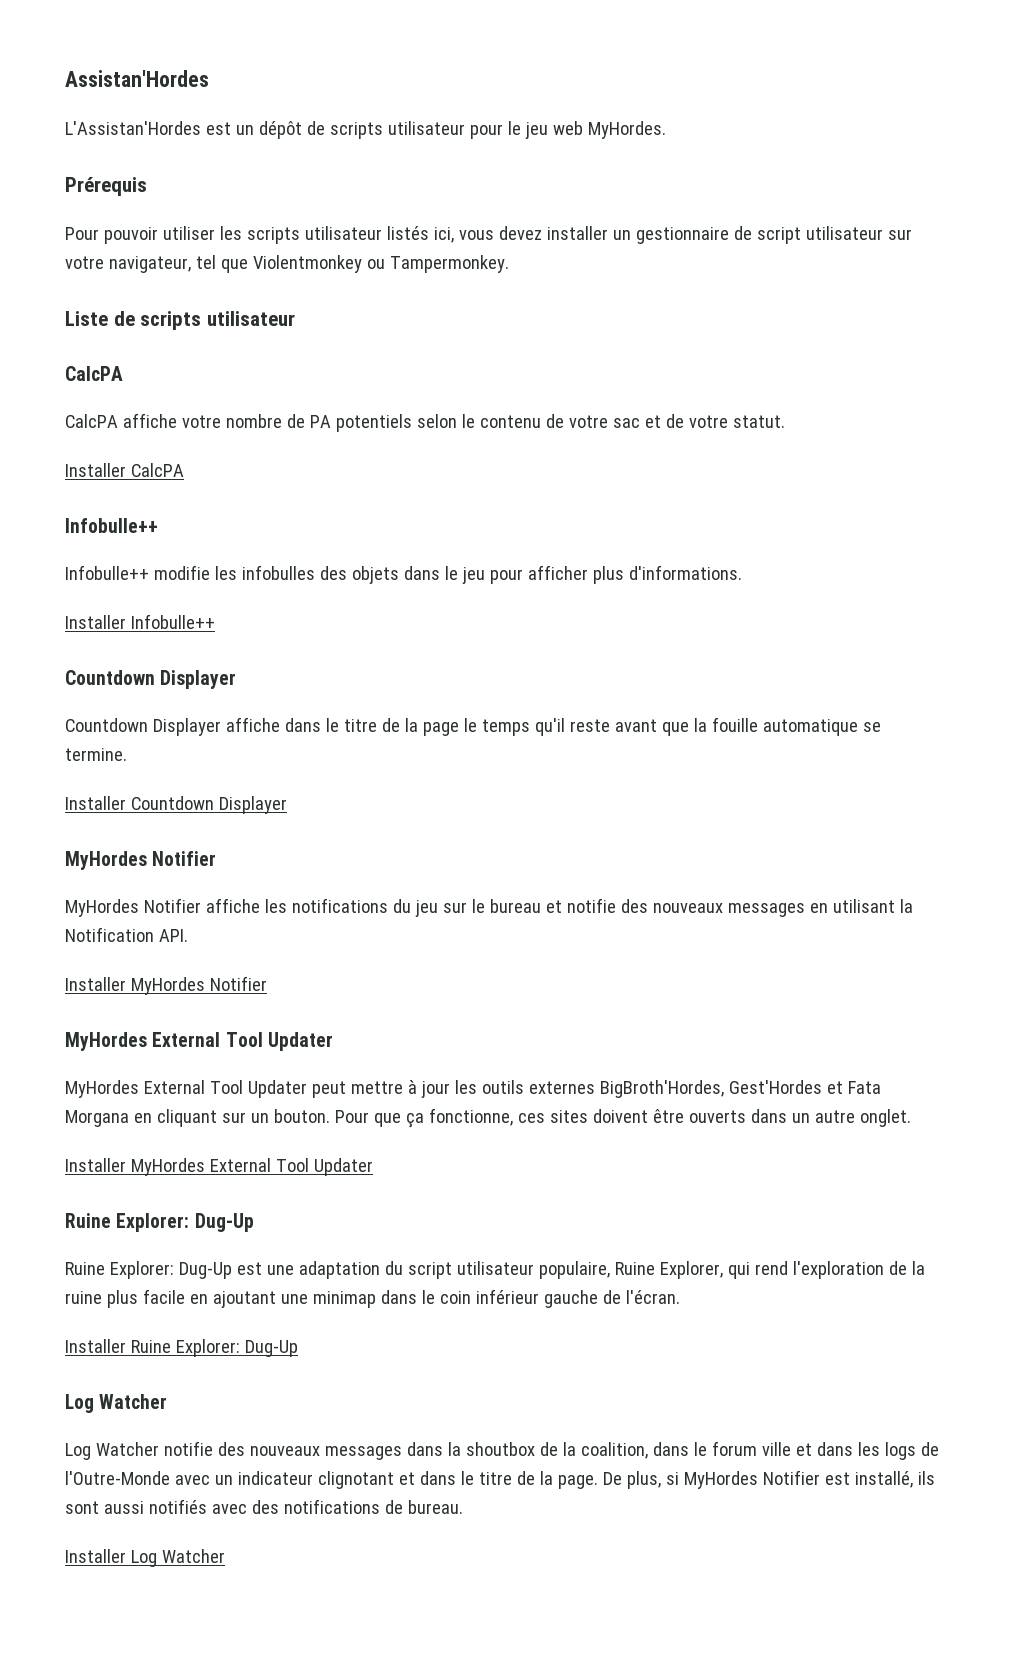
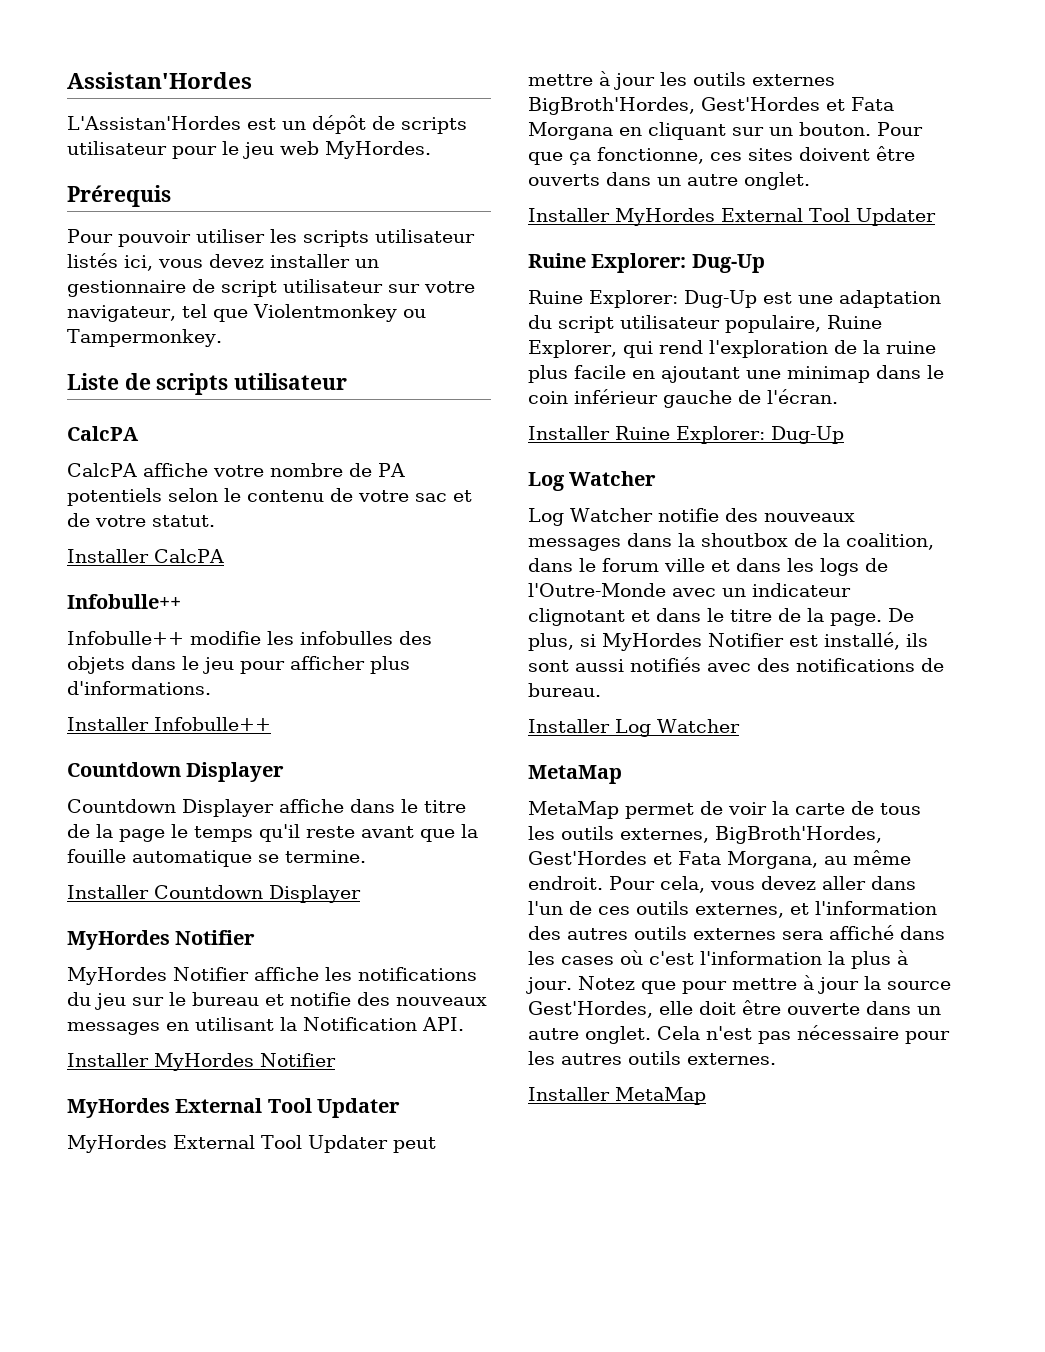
(225, 1556) none -> [528,765,622,784] [528,801,921,819] [528,826,882,844] [528,850,911,869] [528,876,916,893] [528,901,937,918] [528,925,945,940] [528,950,908,969] [526,975,951,994] [528,1000,941,1018] [528,1025,950,1044] [528,1051,776,1065] [528,1087,706,1105] // MetaMap // MetaMap permet de voir la carte de tous les outils externes, BigBroth'Hordes, Gest'Hordes et Fata Morgana, au même endroit. Pour cela, vous devez aller dans l'un de ces outils externes, et l'information des autres outils externes sera affiché dans les cases où c'est l'information la plus à jour. Notez que pour mettre à jour la source Gest'Hordes, elle doit être ouverte dans un autre onglet. Cela n'est pas nécessaire pour les autres outils externes. // Installer MetaMap

